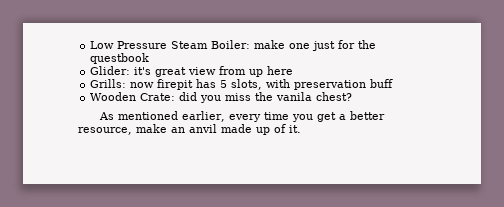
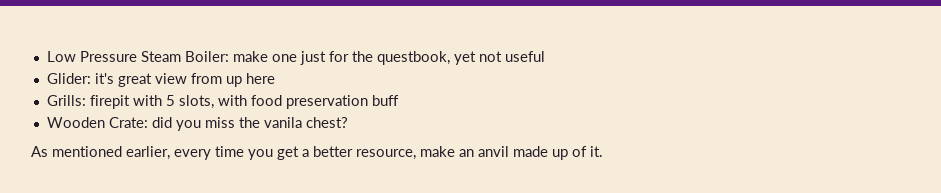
[90,53,150,64] questbook -> [376,51,545,65] questbook, yet not useful
[130,79,217,90] now firepit has -> [89,95,162,109] firepit with
(291, 83) none -> [250,95,282,106] food

